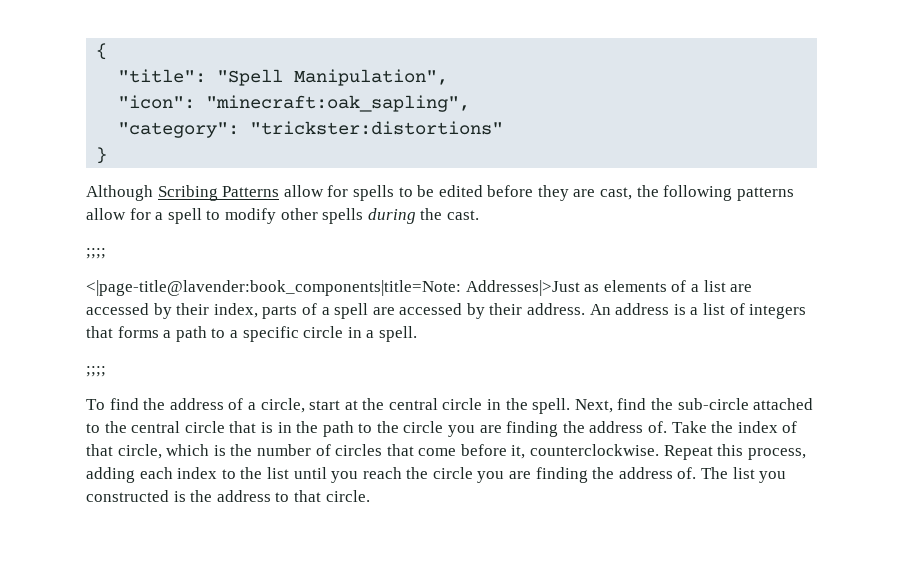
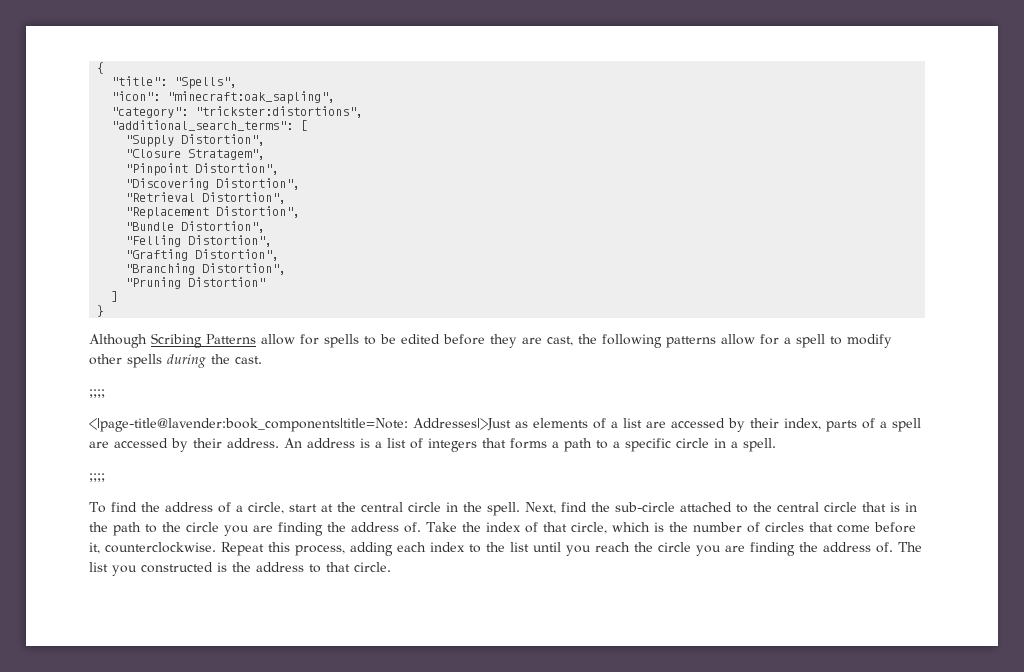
[217,69,449,86] "Spell Manipulation", -> [174,77,238,89] "Spells",
[250,121,504,135] "trickster:distortions" -> [195,106,364,118] [111,120,308,131] [125,134,266,147] [125,149,266,160] [125,163,280,176] [125,178,301,190] [125,192,287,204] [125,206,301,219] [125,221,266,233] [125,235,273,247] [125,249,280,261] [125,263,287,275] [125,277,266,289] [111,291,119,302] "trickster:distortions", // "additional_search_terms": [ // "Supply Distortion", // "Closure Stratagem", // "Pinpoint Distortion", // "Discovering Distortion", // "Retrieval Distortion", // "Replacement Distortion", // "Bundle Distortion", // "Felling Distortion", // "Grafting Distortion", // "Branching Distortion", // "Pruning Distortion" // ]

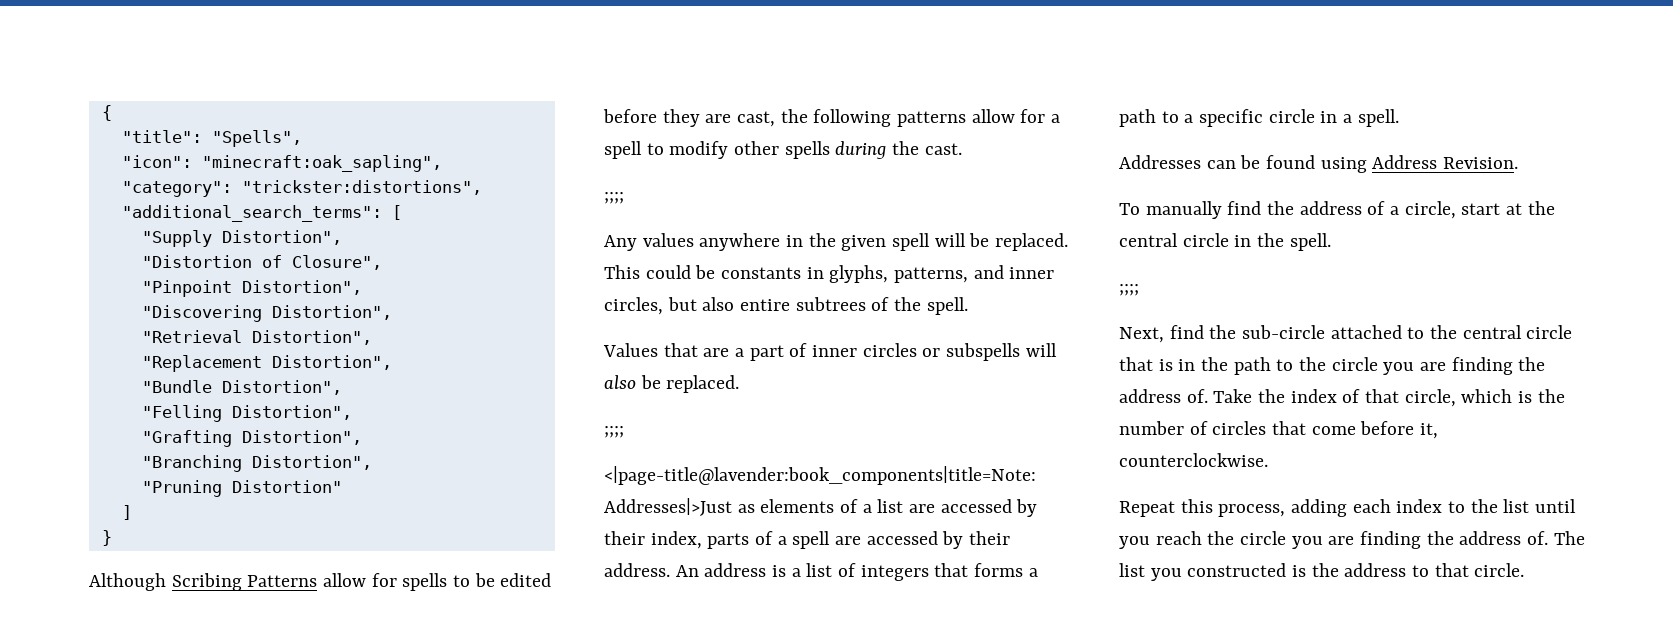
[125,149,266,160] "Closure Stratagem", -> [141,255,382,270] "Distortion of Closure",
(105, 393) none -> [604,233,1069,251] [604,265,1055,283] [604,297,968,315] [603,343,1057,361] [604,375,740,393] [604,426,624,438] // Any values anywhere in the given spell will be replaced. This could be constants in glyphs, patterns, and inner circles, but also entire subtrees of the spell. // Values that are a part of inner circles or subspells will also be replaced. // ;;;;
[89,473,105,482] ;;;; -> [1119,155,1519,173] Addresses can be found using Address Revision.
(106, 507) none -> [1145,201,1222,219] manually
(520, 509) none -> [1119,284,1139,296] // ;;;; //
(216, 547) none -> (1268, 460) //

